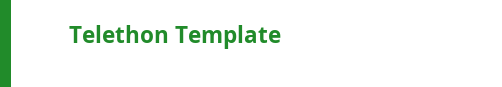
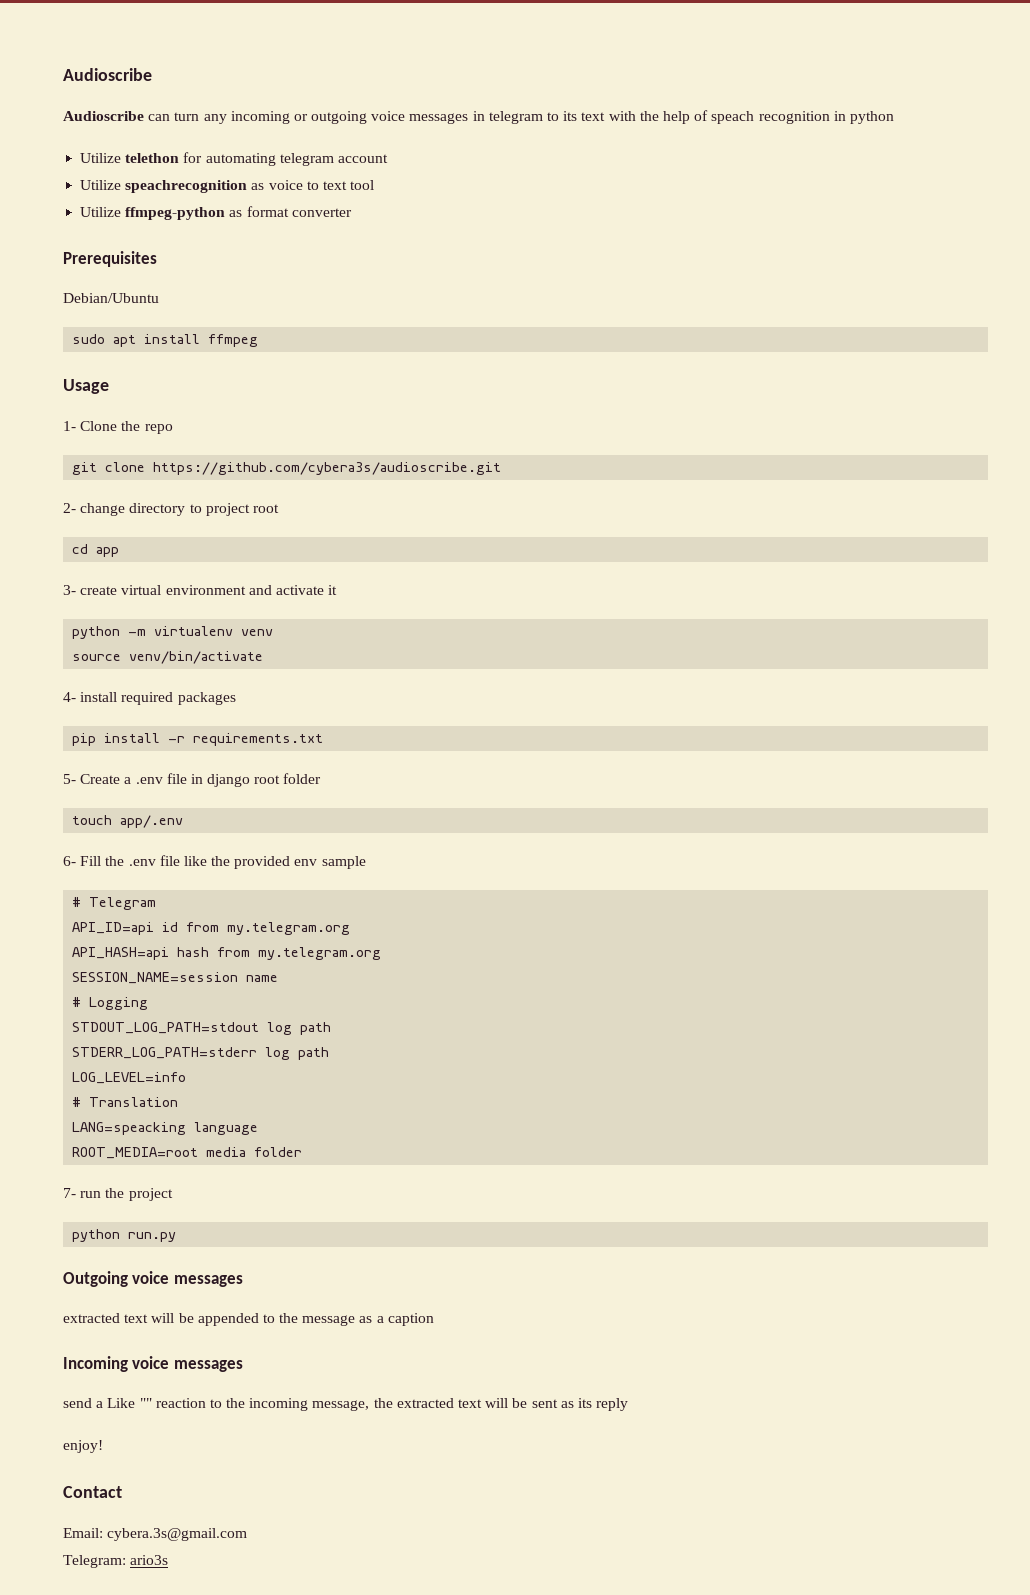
[69,25,282,49] Telethon Template -> [63,68,152,81] [63,110,894,124] [80,152,388,166] [80,180,375,193] [80,206,352,220] [63,251,157,267] [63,293,159,303] [72,334,259,347] [63,379,109,394] [63,421,173,434] [72,462,502,475] [63,503,279,516] [72,544,120,557] [63,585,338,595] [72,626,274,639] [72,651,264,664] [63,692,236,705] [72,733,324,746] [63,773,322,787] [72,815,184,828] [63,855,366,869] [72,897,157,910] [72,922,351,935] [72,947,382,960] [72,972,279,984] [72,997,149,1010] [72,1022,332,1035] [72,1047,330,1060] [72,1072,187,1084] [72,1097,179,1107] [72,1122,259,1135] [72,1147,303,1159] [63,1188,173,1201] [72,1229,177,1242] [63,1271,243,1287] [63,1313,434,1326] [63,1356,243,1372] [63,1398,629,1411] [63,1440,103,1453] [63,1486,122,1498] [63,1528,248,1541] [63,1555,169,1568] Audioscribe // Audioscribe can turn any incoming or outgoing voice messages in telegram to its text with the help of speach recognition in python // Utilize telethon for automating telegram account // Utilize speachrecognition as voice to text tool // Utilize ffmpeg-python as format converter // Prerequisites // Debian/Ubuntu // sudo apt install ffmpeg // Usage // 1- Clone the repo // git clone https://github.com/cybera3s/audioscribe.git // 2- change directory to project root // cd app // 3- create virtual environment and activate it // python -m virtualenv venv // source venv/bin/activate // 4- install required packages // pip install -r requirements.txt // 5- Create a .env file in django root folder // touch app/.env // 6- Fill the .env file like the provided env sample // # Telegram // API_ID=api id from my.telegram.org // API_HASH=api hash from my.telegram.org // SESSION_NAME=session name // # Logging // STDOUT_LOG_PATH=stdout log path // STDERR_LOG_PATH=stderr log path // LOG_LEVEL=info // # Translation // LANG=speacking language // ROOT_MEDIA=root media folder // 7- run the project // python run.py // Outgoing voice messages // extracted text will be appended to the message as a caption // Incoming voice messages // send a Like "" reaction to the incoming message, the extracted text will be sent as its reply // enjoy! // Contact // Email: cybera.3s@gmail.com // Telegram: ario3s

